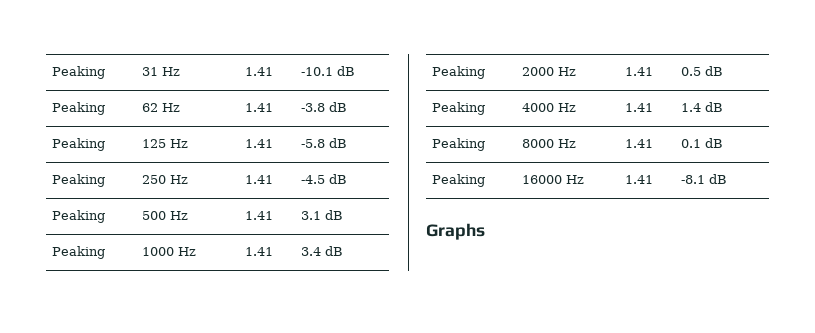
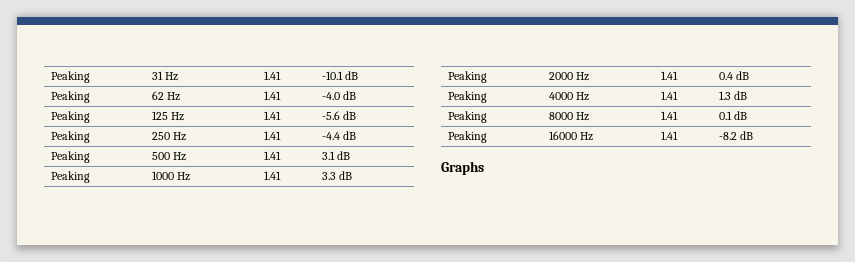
[300,103,325,112] -3.8 -> [321,92,340,100] -4.0
[300,139,325,148] -5.8 -> [321,111,340,120] -5.6
[300,175,325,184] -4.5 -> [321,132,340,140] -4.4
[300,247,321,256] 3.4 -> [321,172,336,180] 3.3
[680,67,701,76] 0.5 -> [718,72,733,80] 0.4
[680,103,701,112] 1.4 -> [718,91,731,100] 1.3
[680,175,705,184] -8.1 -> [718,132,737,140] -8.2

